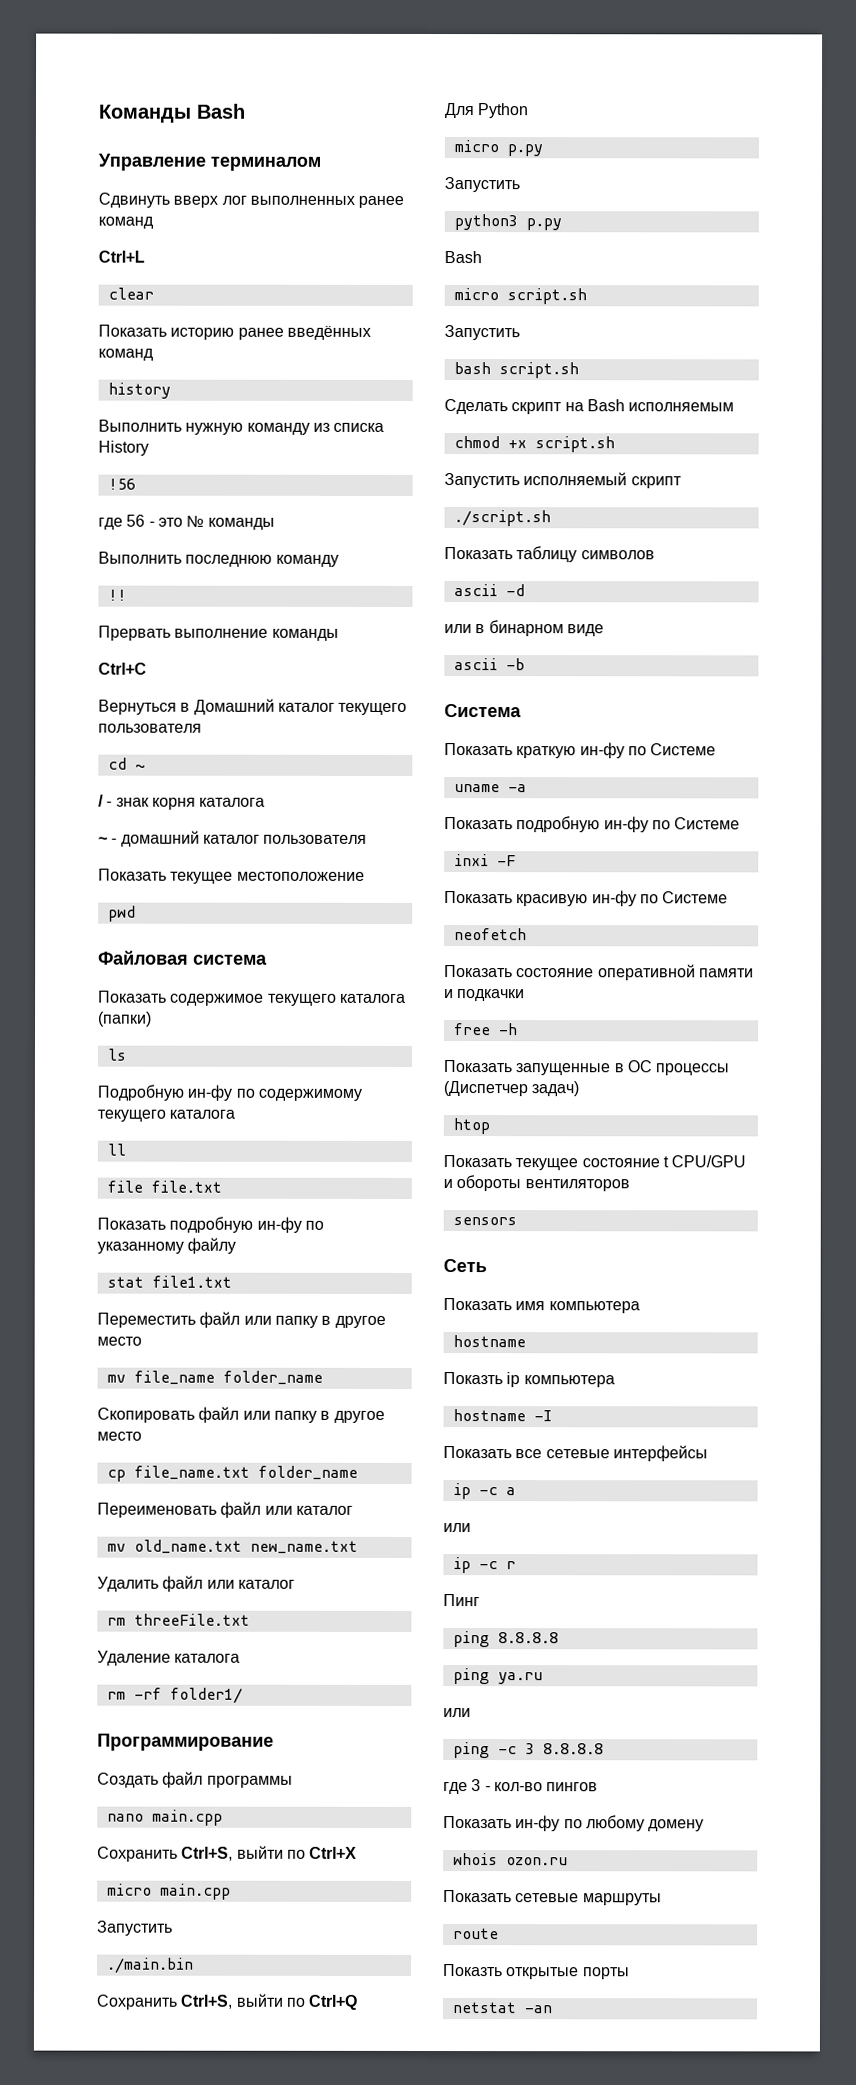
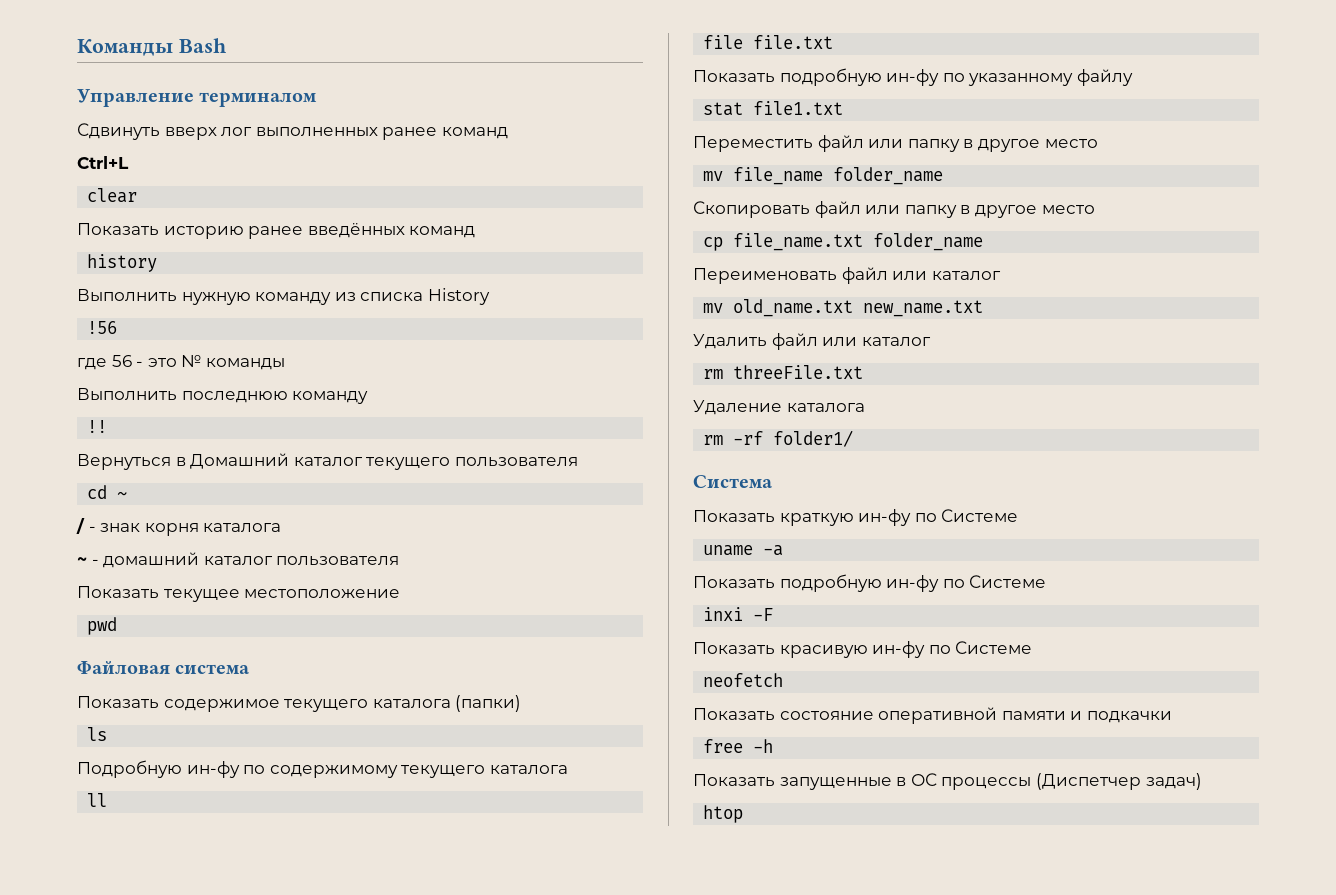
[98,625,339,641] [98,662,147,675] // Прервать выполнение команды // Ctrl+C -> (108, 426) none
[97,1733,274,1751] [97,1771,293,1788] [106,1809,223,1826] [97,1845,358,1862] [106,1883,231,1900] [97,1920,173,1936] [106,1957,194,1974] [96,1993,359,2010] [444,103,529,119] [453,140,543,157] [444,177,520,193] [453,214,562,231] [444,251,482,264] [453,288,587,305] [444,325,520,341] [453,362,579,379] [444,399,735,415] [453,436,615,453] [444,472,682,489] [453,510,551,527] [444,546,655,563] [453,584,525,597] [444,620,604,637] [453,658,525,671] // Программирование // Создать файл программы // nano main.cpp // Сохранить Ctrl+S, выйти по Ctrl+X // micro main.cpp // Запустить // ./main.bin // Сохранить Ctrl+S, выйти по Ctrl+Q // Для Python // micro p.py // Запустить // python3 p.py // Bash // micro script.sh // Запустить // bash script.sh // Сделать скрипт на Bash исполняемым // chmod +x script.sh // Запустить исполняемый скрипт // ./script.sh // Показать таблицу символов // ascii -d // или в бинарном виде // ascii -b -> (854, 438) none
[443,1155,747,1171] [443,1175,630,1192] [452,1217,517,1226] [443,1259,487,1273] [443,1298,640,1314] [452,1335,526,1348] [443,1372,615,1388] [452,1409,552,1422] [443,1445,708,1462] [452,1483,516,1500] [443,1523,471,1533] [452,1557,516,1574] [443,1594,480,1607] [452,1631,559,1648] [452,1668,543,1685] [443,1708,471,1718] [452,1742,604,1759] [443,1779,599,1795] [443,1815,705,1832] [452,1853,568,1866] [443,1890,662,1906] [452,1928,499,1940] [443,1964,630,1980] [451,2002,552,2014] // Показать текущее состояние t CPU/GPU и обороты вентиляторов // sensors // Сеть // Показать имя компьютера // hostname // Показть ip компьютера // hostname -I // Показать все сетевые интерфейсы // ip -c a // или // ip -c r // Пинг // ping 8.8.8.8 // ping ya.ru // или // ping -c 3 8.8.8.8 // где 3 - кол-во пингов // Показать ин-фу по любому домену // whois ozon.ru // Показать сетевые маршруты // route // Показть открытые порты // netstat -an -> (744, 814) none

